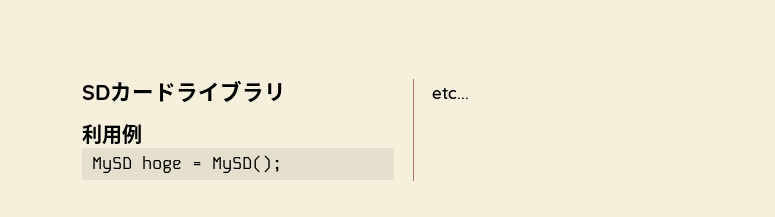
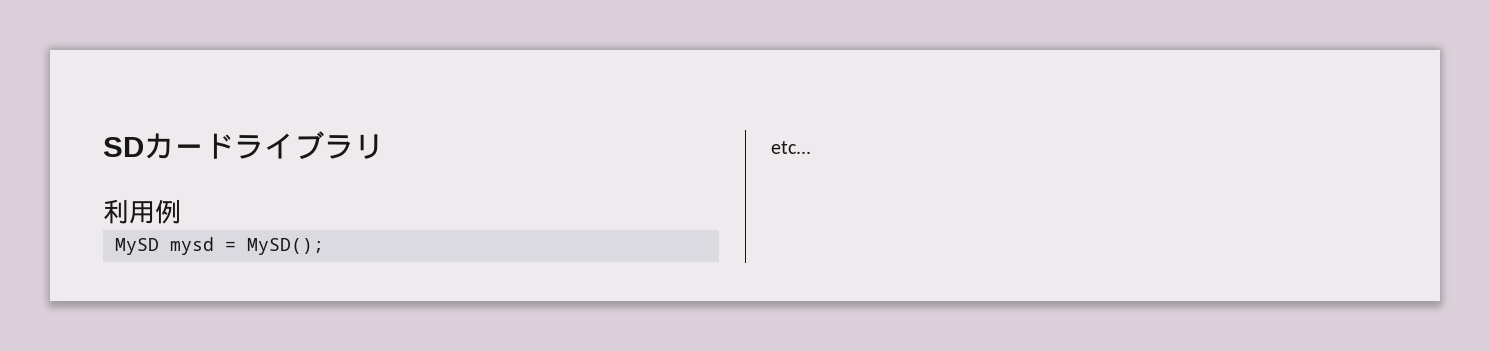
[142,156,183,173] hoge -> [170,237,214,255] mysd

